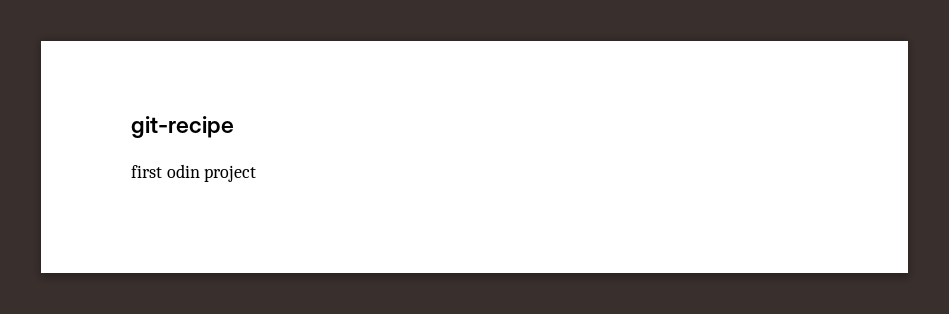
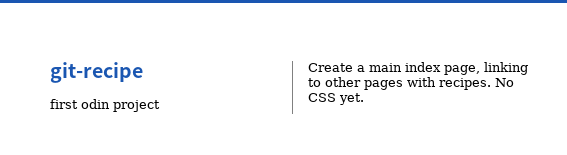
(257, 173) none -> [308,62,528,75] [308,77,514,90] [308,93,364,105] // Create a main index page, linking to other pages with recipes. No CSS yet.

